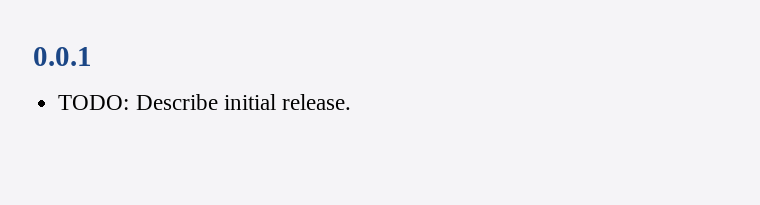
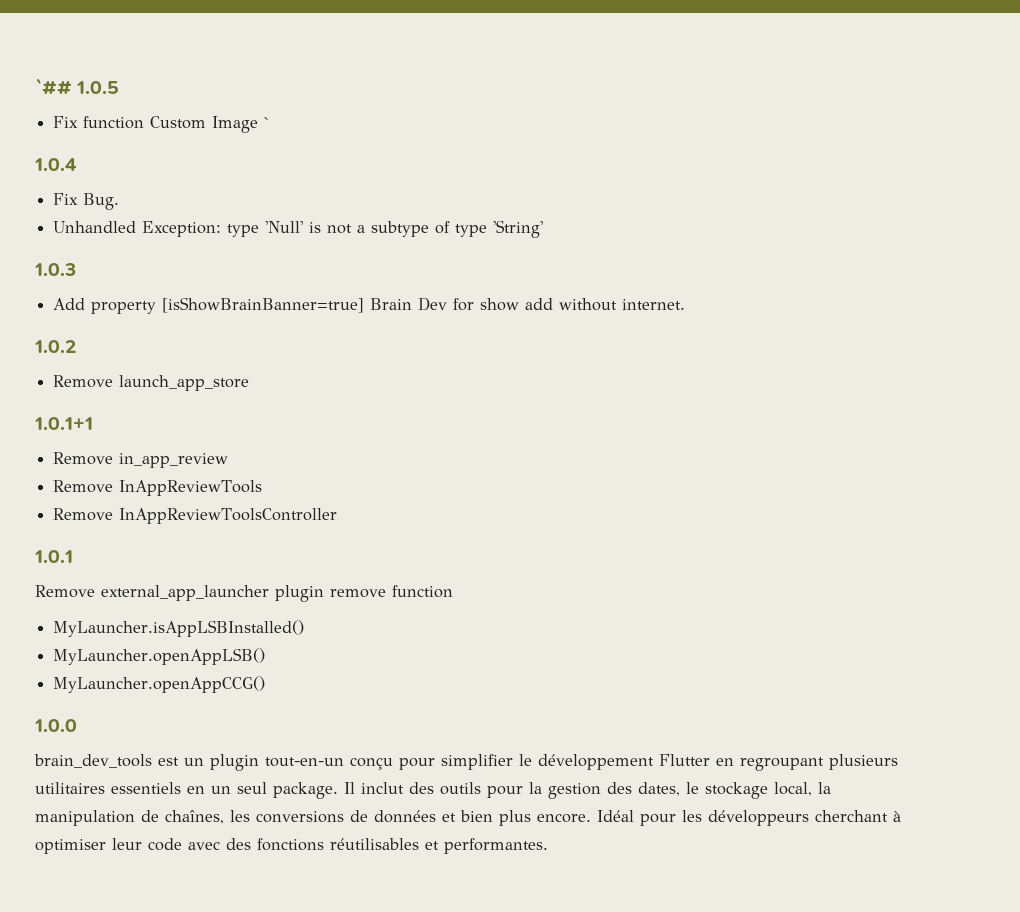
[33,47,92,66] [58,94,351,110] 0.0.1 // TODO: Describe initial release. -> [35,78,120,95] [53,116,270,133] [34,158,77,171] [53,193,120,210] [53,220,544,238] [34,263,76,276] [53,297,686,314] [34,340,76,353] [53,375,250,391] [34,417,93,430] [53,452,229,468] [53,480,263,496] [53,508,338,524] [34,550,73,563] [35,585,453,602] [53,620,305,637] [53,648,266,665] [53,676,266,693] [34,719,77,732] [34,754,898,771] [35,782,831,799] [35,810,901,826] [35,838,548,854] `## 1.0.5 // Fix function Custom Image ` // 1.0.4 // Fix Bug. // Unhandled Exception: type 'Null' is not a subtype of type 'String' // 1.0.3 // Add property [isShowBrainBanner=true] Brain Dev for show add without internet. // 1.0.2 // Remove launch_app_store // 1.0.1+1 // Remove in_app_review // Remove InAppReviewTools // Remove InAppReviewToolsController // 1.0.1 // Remove external_app_launcher plugin remove function // MyLauncher.isAppLSBInstalled() // MyLauncher.openAppLSB() // MyLauncher.openAppCCG() // 1.0.0 // brain_dev_tools est un plugin tout-en-un conçu pour simplifier le développement Flutter en regroupant plusieurs utilitaires essentiels en un seul package. Il inclut des outils pour la gestion des dates, le stockage local, la manipulation de chaînes, les conversions de données et bien plus encore. Idéal pour les développeurs cherchant à optimiser leur code avec des fonctions réutilisables et performantes.

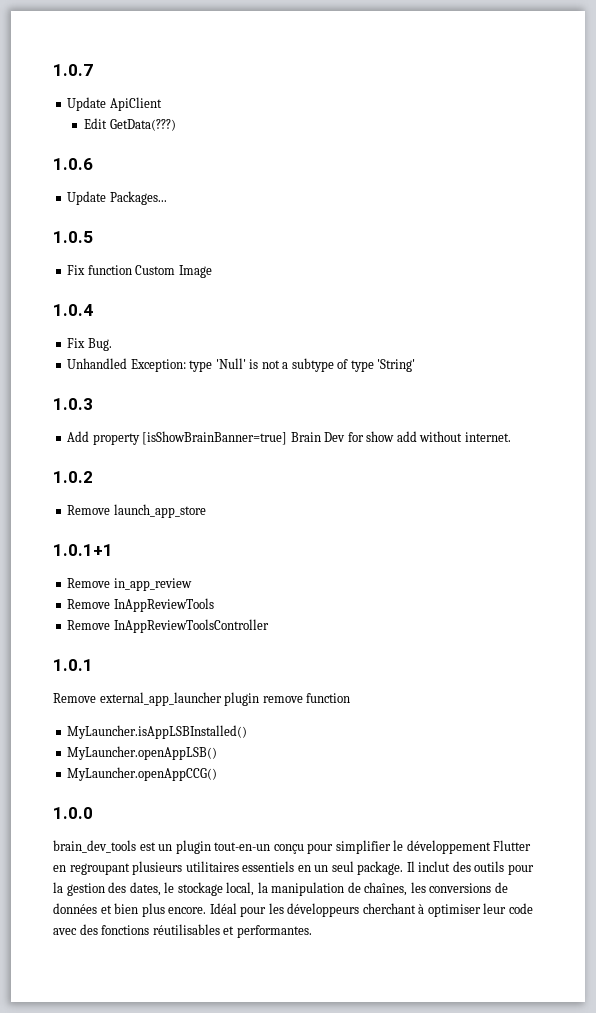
[35,78,72,95] `## -> [53,64,93,76] [67,97,162,111] [84,118,176,131] [53,158,93,170] [67,191,167,205] 1.0.7 // Update ApiClient // Edit GetData(???) // 1.0.6 // Update Packages... //
[264,117,270,128] ` -> (212, 271) none

